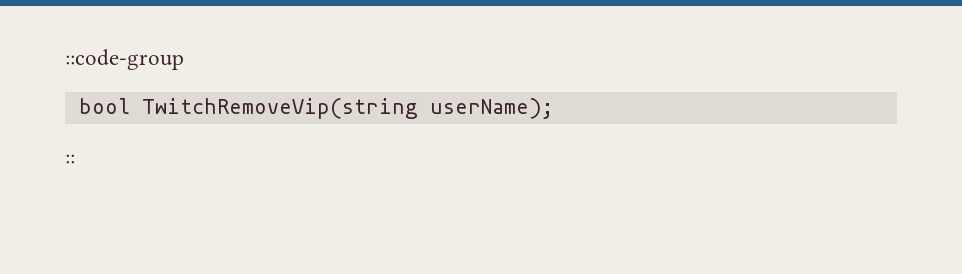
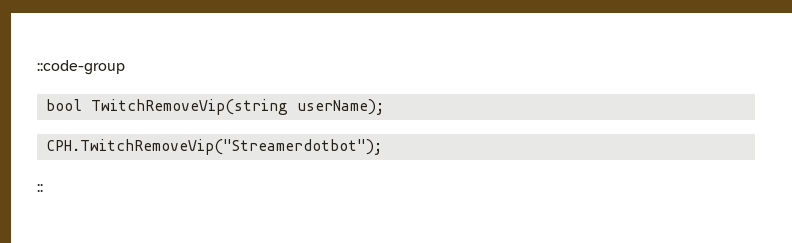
(553, 108) none -> [46,139,383,155] // CPH.TwitchRemoveVip("Streamerdotbot");

